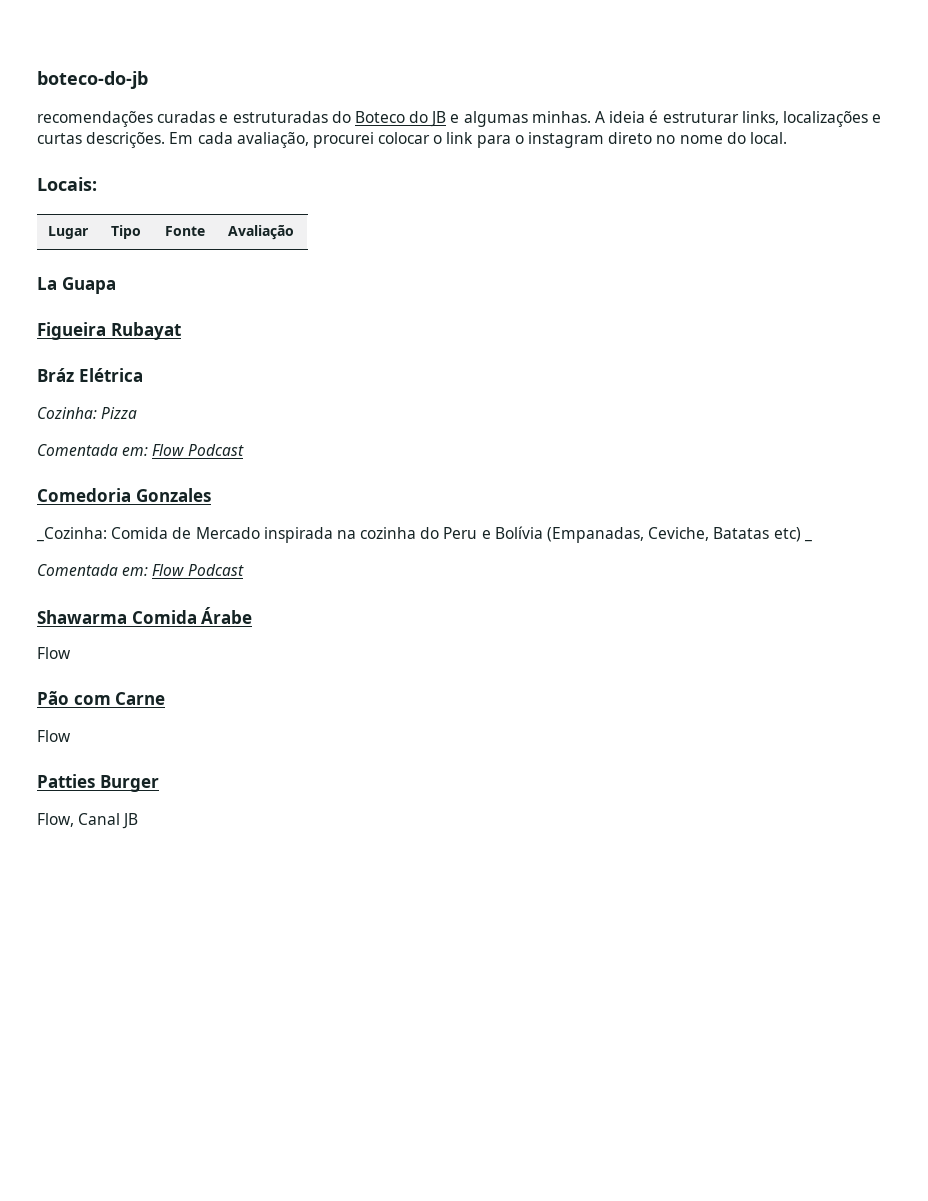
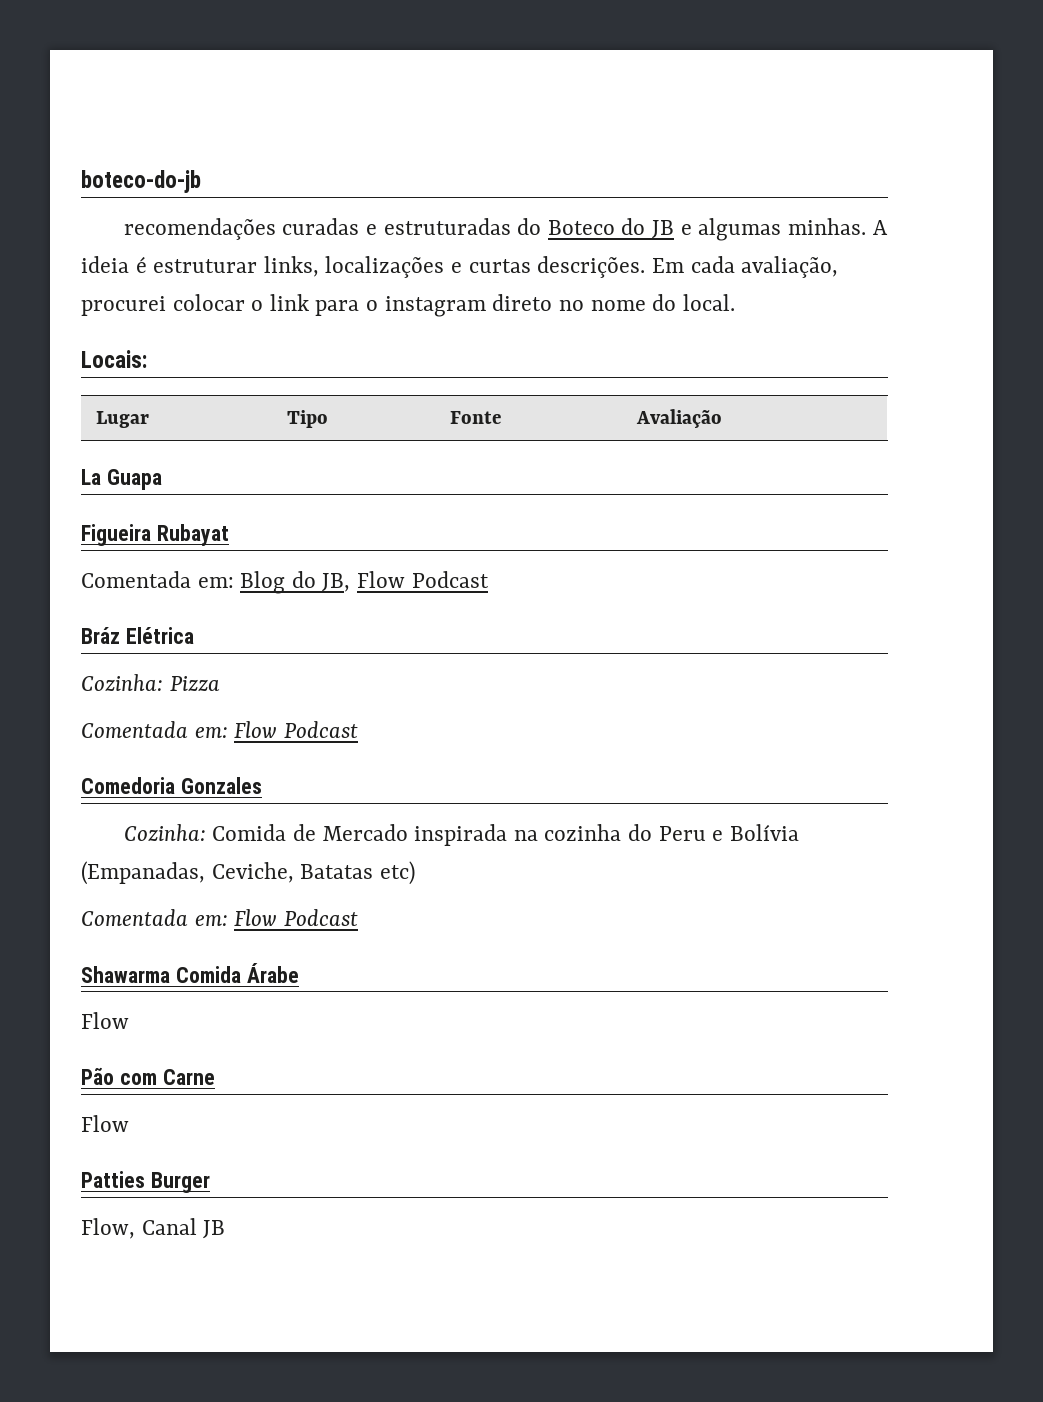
(181, 331) none -> [81,571,489,594] // Comentada em: Blog do JB, Flow Podcast
[36,527,107,542] _Cozinha: -> [123,824,206,842] Cozinha:
[803,539,812,542] _ -> (415, 873) none

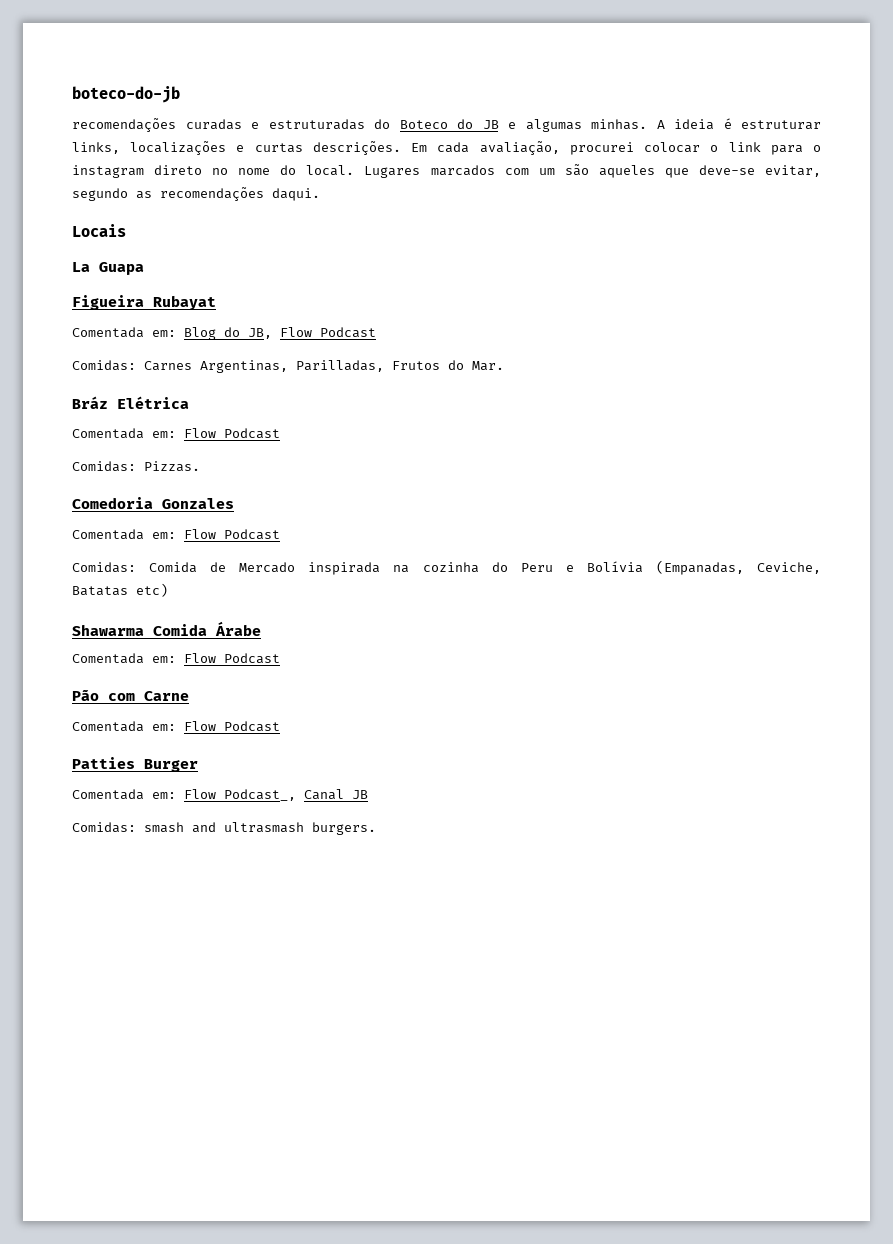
[81,350,147,368] [95,411,149,428] [286,410,328,428] [449,411,501,424] [635,409,722,428] // Locais: // Lugar | Tipo | Fonte | Avaliação -> [364,164,821,178] [72,187,320,201] [72,224,126,237] Lugares marcados com um são aqueles que deve-se evitar, segundo as recomendações daqui. // Locais
(489, 579) none -> [72,360,504,373] // Comidas: Carnes Argentinas, Parilladas, Frutos do Mar.
[81,674,220,692] [81,721,358,738] // Cozinha: Pizza // Comentada em: Flow Podcast -> [72,428,280,439] [72,461,200,472] // Comentada em: Flow Podcast // Comidas: Pizzas.
[123,824,206,842] Cozinha: -> [72,529,280,540] [72,562,136,573] Comentada em: Flow Podcast // Comidas:
[81,909,358,926] [81,963,299,983] [81,1012,129,1029] // Comentada em: Flow Podcast // Shawarma Comida Árabe // Flow -> [72,621,261,636] [72,653,280,664] // Shawarma Comida Árabe // Comentada em: Flow Podcast
[81,1115,129,1132] Flow -> [72,721,280,732] Comentada em: Flow Podcast
[81,1218,226,1239] Flow, Canal JB -> [72,789,368,801] [72,822,376,835] Comentada em: Flow Podcast_, Canal JB // Comidas: smash and ultrasmash burgers.

